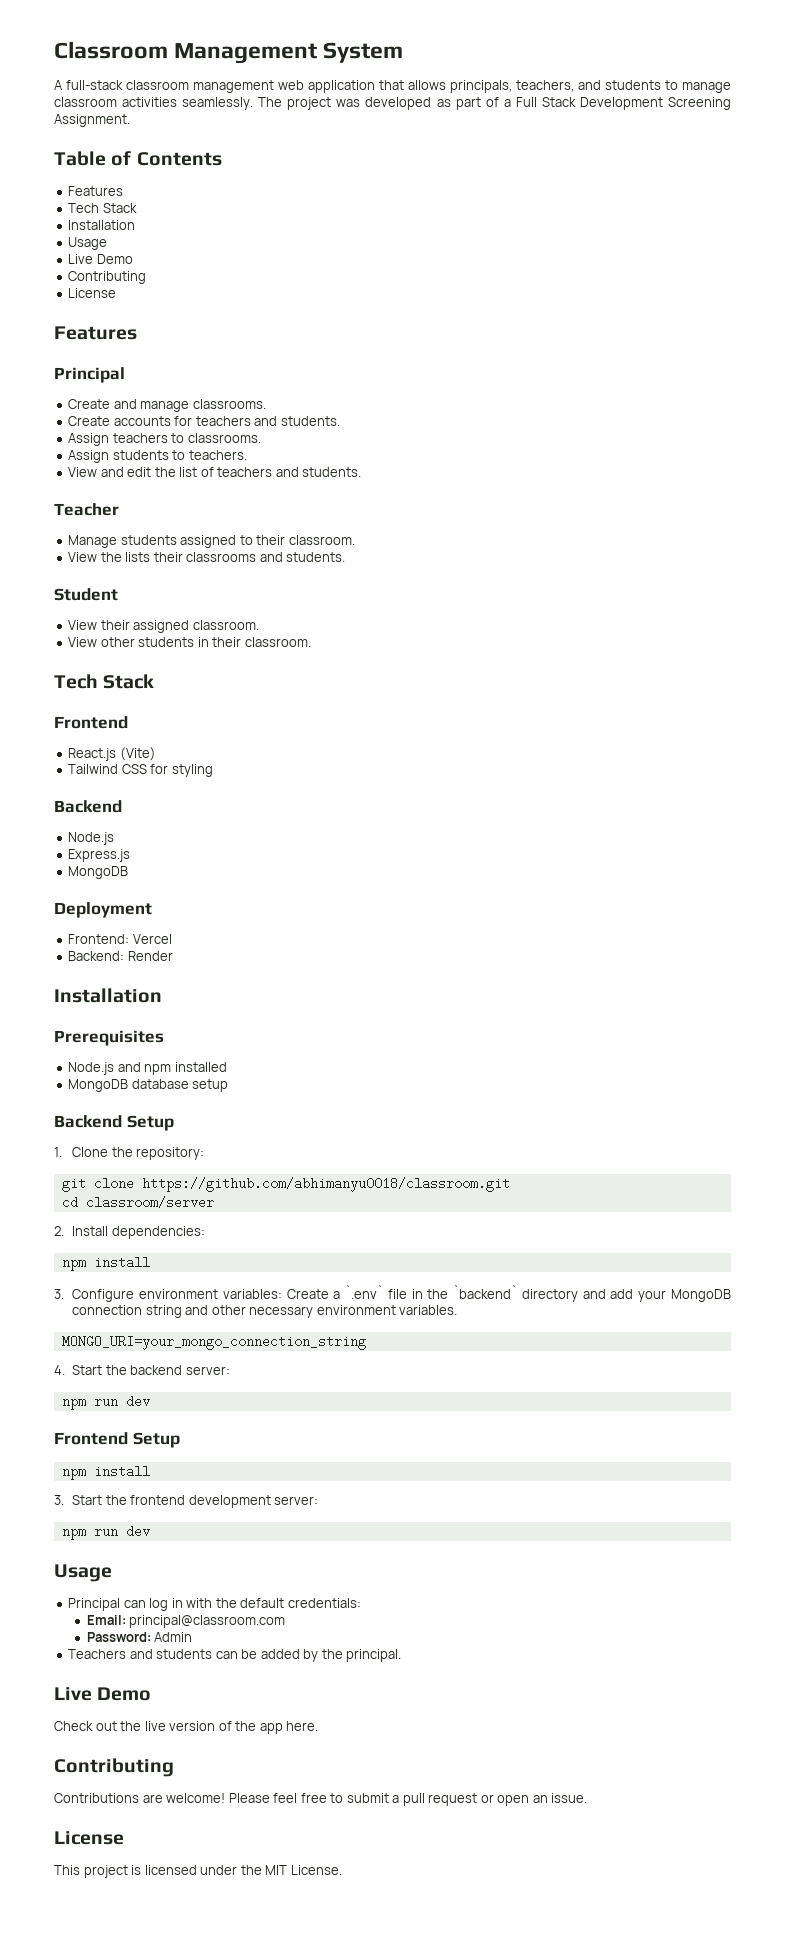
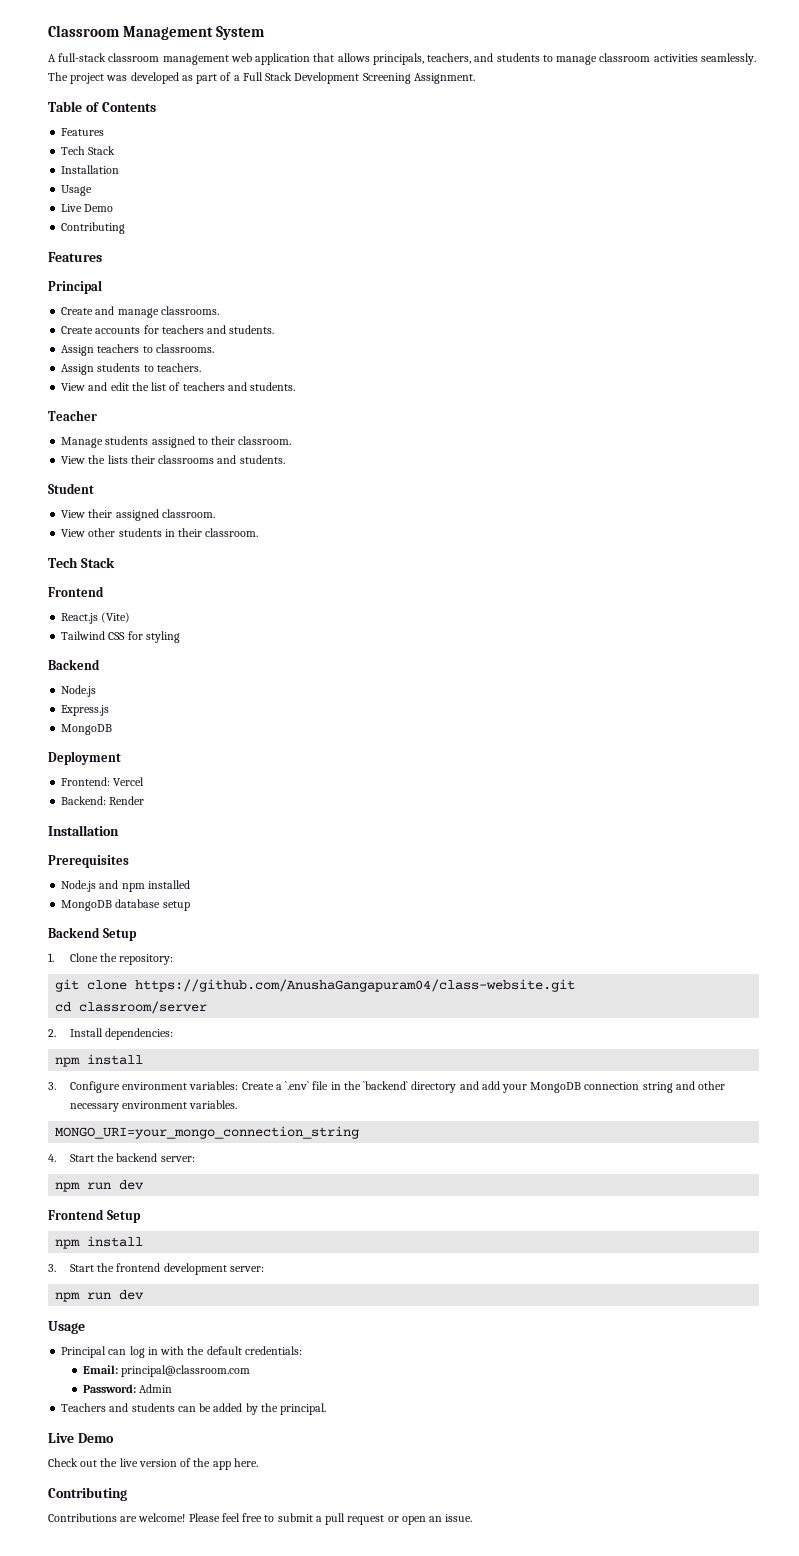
[68,288,117,298] // License -> (126, 228) none
[141,1177,510,1192] https://github.com/abhimanyu0018/classroom.git -> [135,979,576,992] https://github.com/AnushaGangapuram04/class-website.git
[54,1831,124,1845] [54,1865,342,1878] // License // This project is licensed under the MIT License. -> (473, 1518) none

